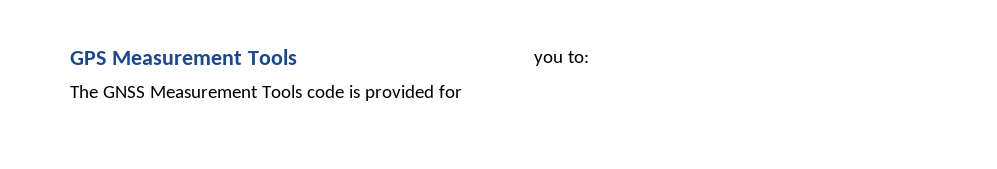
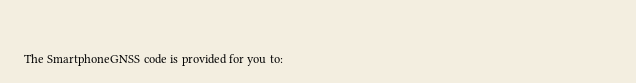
[70,49,297,65] [70,85,302,98] GPS Measurement Tools // The GNSS Measurement Tools -> [24,54,141,66] The SmartphoneGNSS

